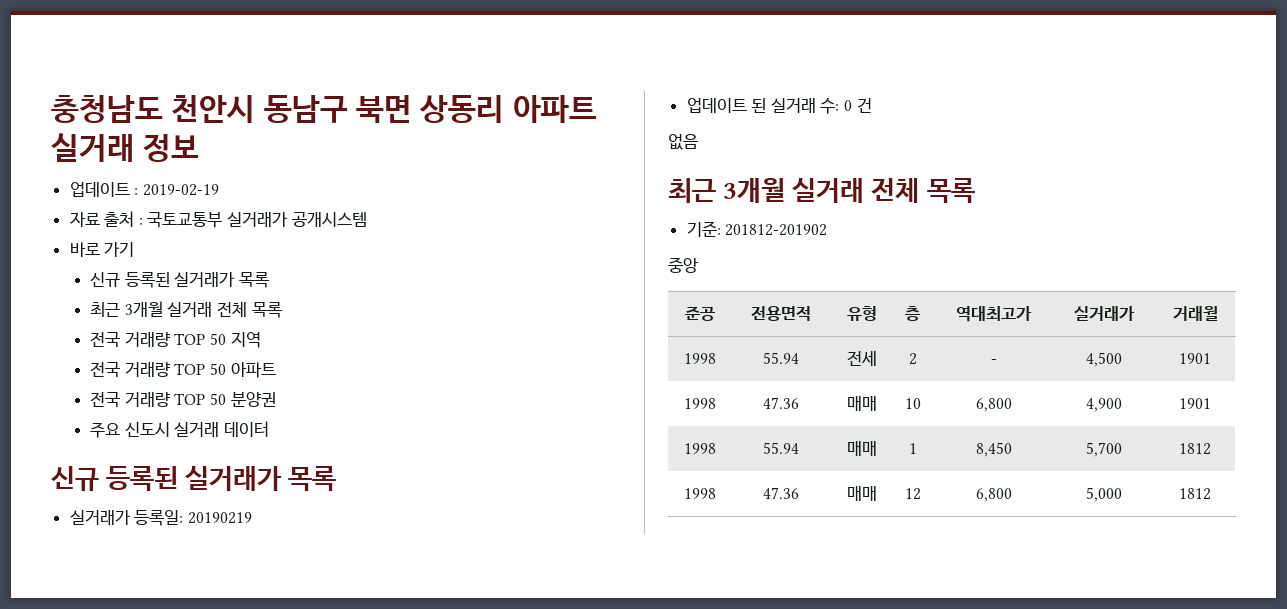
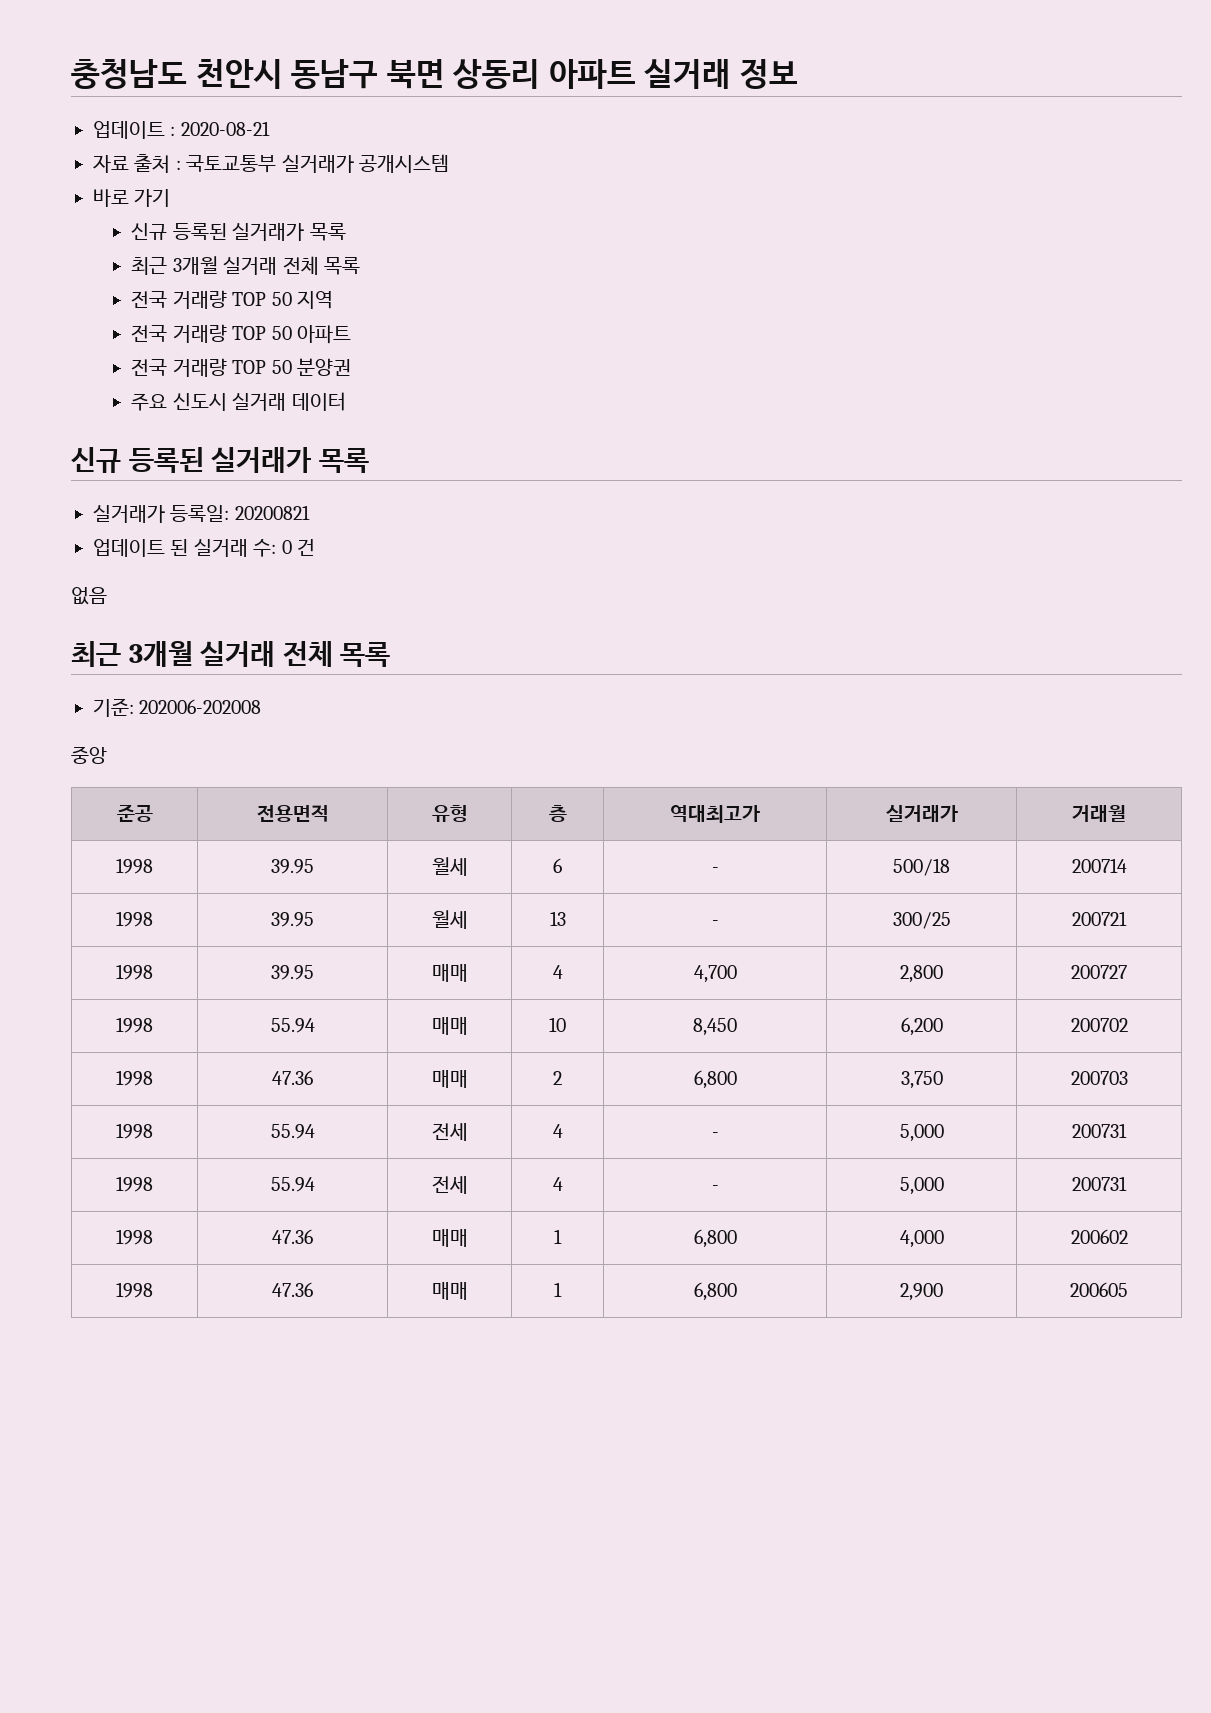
[142,184,219,196] 2019-02-19 -> [180,121,270,136] 2020-08-21
[187,512,252,524] 20190219 -> [234,505,310,520] 20200821
[725,224,828,236] 201812-201902 -> [139,699,262,714] 202006-202008
[763,352,799,364] [846,351,877,366] [908,353,917,365] [990,359,997,364] [1086,352,1122,367] [1179,353,1211,364] [683,398,716,409] [763,397,799,409] [846,396,877,411] [904,398,921,409] [975,398,1012,412] [1086,398,1122,412] [1179,398,1211,409] [683,443,716,454] [763,442,799,454] [846,441,877,456] [908,443,917,454] [975,442,1012,457] [1086,442,1122,457] [1179,443,1211,455] [683,488,716,499] [763,487,799,499] [846,486,877,501] [904,488,921,500] [975,488,1012,502] [1086,487,1122,502] [1179,488,1211,500] 55.94 | 전세 | 2 | - | 4,500 | 1901 // 1998 | 47.36 | 매매 | 10 | 6,800 | 4,900 | 1901 // 1998 | 55.94 | 매매 | 1 | 8,450 | 5,700 | 1812 // 1998 | 47.36 | 매매 | 12 | 6,800 | 5,000 | 1812 -> [271,859,314,874] [431,857,468,876] [553,858,562,873] [711,867,719,873] [893,858,950,876] [1071,858,1127,873] [116,911,153,927] [271,912,314,927] [431,910,468,929] [549,911,566,926] [711,920,719,926] [892,912,951,929] [1072,911,1127,926] [116,964,153,980] [271,965,314,980] [431,964,468,982] [552,965,563,979] [693,965,737,983] [900,965,943,983] [1071,965,1127,979] [116,1017,153,1033] [270,1018,315,1033] [431,1017,468,1035] [549,1017,566,1032] [693,1018,737,1036] [900,1017,943,1036] [1070,1018,1128,1032] [116,1070,153,1086] [272,1070,313,1085] [431,1070,468,1088] [553,1071,562,1085] [693,1070,737,1089] [900,1071,943,1089] [1070,1071,1128,1085] [116,1123,153,1139] [270,1124,315,1139] [431,1123,468,1141] [552,1124,563,1138] [711,1132,719,1138] [899,1124,944,1142] [1072,1123,1127,1138] [116,1176,153,1192] [270,1177,315,1192] [431,1176,468,1194] [552,1177,563,1191] [711,1185,719,1191] [899,1177,944,1195] [1072,1176,1127,1191] [116,1229,153,1245] [272,1229,313,1244] [431,1229,468,1247] [554,1229,562,1244] [693,1229,737,1248] [899,1230,944,1248] [1070,1229,1128,1244] [116,1282,153,1298] [272,1282,313,1297] [431,1282,468,1300] [554,1282,562,1297] [693,1282,737,1301] [900,1283,943,1301] [1070,1282,1128,1297] 39.95 | 월세 | 6 | - | 500/18 | 200714 // 1998 | 39.95 | 월세 | 13 | - | 300/25 | 200721 // 1998 | 39.95 | 매매 | 4 | 4,700 | 2,800 | 200727 // 1998 | 55.94 | 매매 | 10 | 8,450 | 6,200 | 200702 // 1998 | 47.36 | 매매 | 2 | 6,800 | 3,750 | 200703 // 1998 | 55.94 | 전세 | 4 | - | 5,000 | 200731 // 1998 | 55.94 | 전세 | 4 | - | 5,000 | 200731 // 1998 | 47.36 | 매매 | 1 | 6,800 | 4,000 | 200602 // 1998 | 47.36 | 매매 | 1 | 6,800 | 2,900 | 200605

